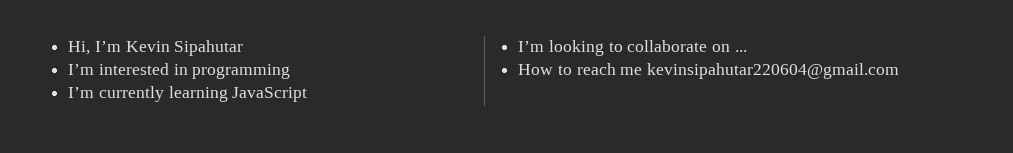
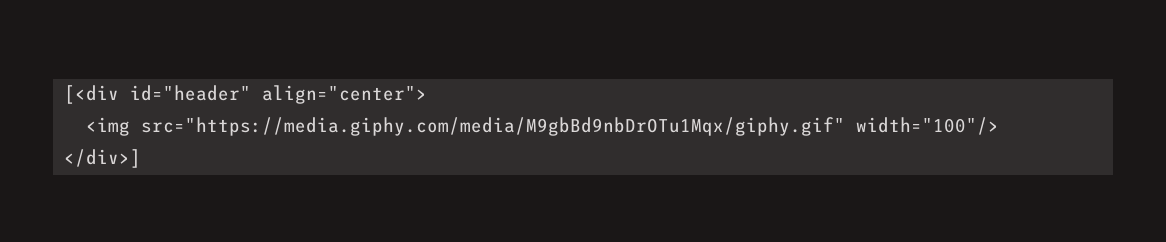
[68,40,244,56] [68,63,291,79] [68,86,308,102] [518,40,747,56] [518,63,900,79] Hi, I’m Kevin Sipahutar // I’m interested in programming // I’m currently learning JavaScript // I’m looking to collaborate on ... // How to reach me kevinsipahutar220604@gmail.com -> [64,85,428,104] [86,117,1000,136] [64,149,142,168] [<div id="header" align="center"> // <img src="https://media.giphy.com/media/M9gbBd9nbDrOTu1Mqx/giphy.gif" width="100"/> // </div>]

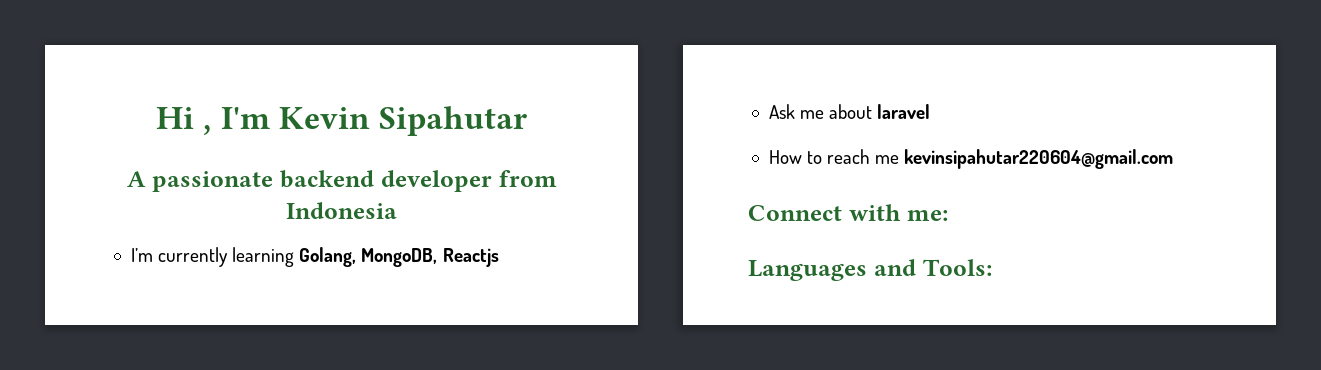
[64,85,428,104] [86,117,1000,136] [64,149,142,168] [<div id="header" align="center"> // <img src="https://media.giphy.com/media/M9gbBd9nbDrOTu1Mqx/giphy.gif" width="100"/> // </div>] -> [156,106,527,136] [126,170,557,192] [286,202,397,219] [130,247,499,267] [768,104,931,119] [768,149,1174,169] [748,204,948,221] [748,259,992,281] Hi , I'm Kevin Sipahutar // A passionate backend developer from Indonesia // I’m currently learning Golang, MongoDB, Reactjs // Ask me about laravel // How to reach me kevinsipahutar220604@gmail.com // Connect with me: // Languages and Tools:

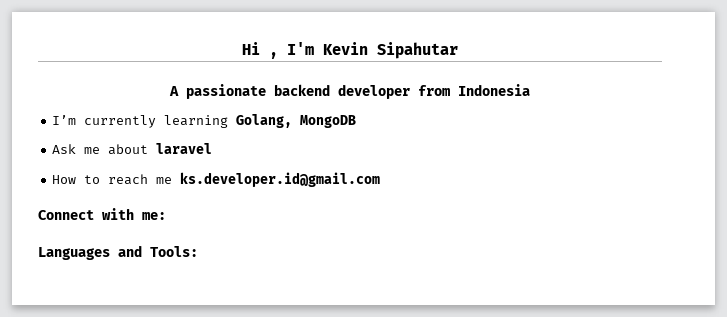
[361,248,499,267] MongoDB, Reactjs -> [300,115,357,128] MongoDB
[904,149,1174,169] kevinsipahutar220604@gmail.com -> [180,172,381,187] ks.developer.id@gmail.com

